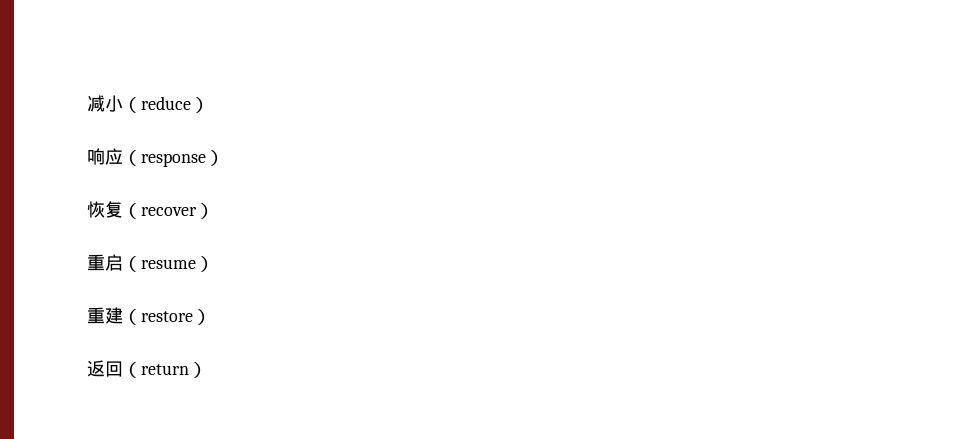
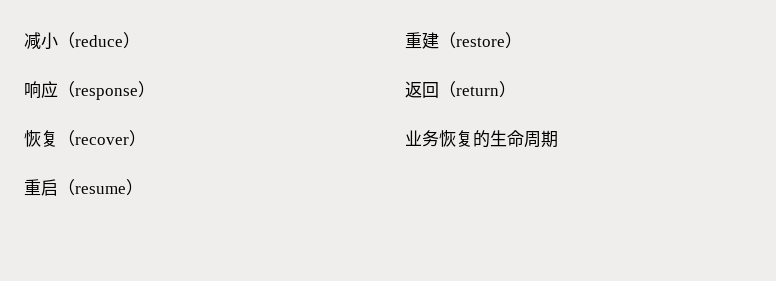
(207, 370) none -> [405,130,558,148] // 业务恢复的生命周期

